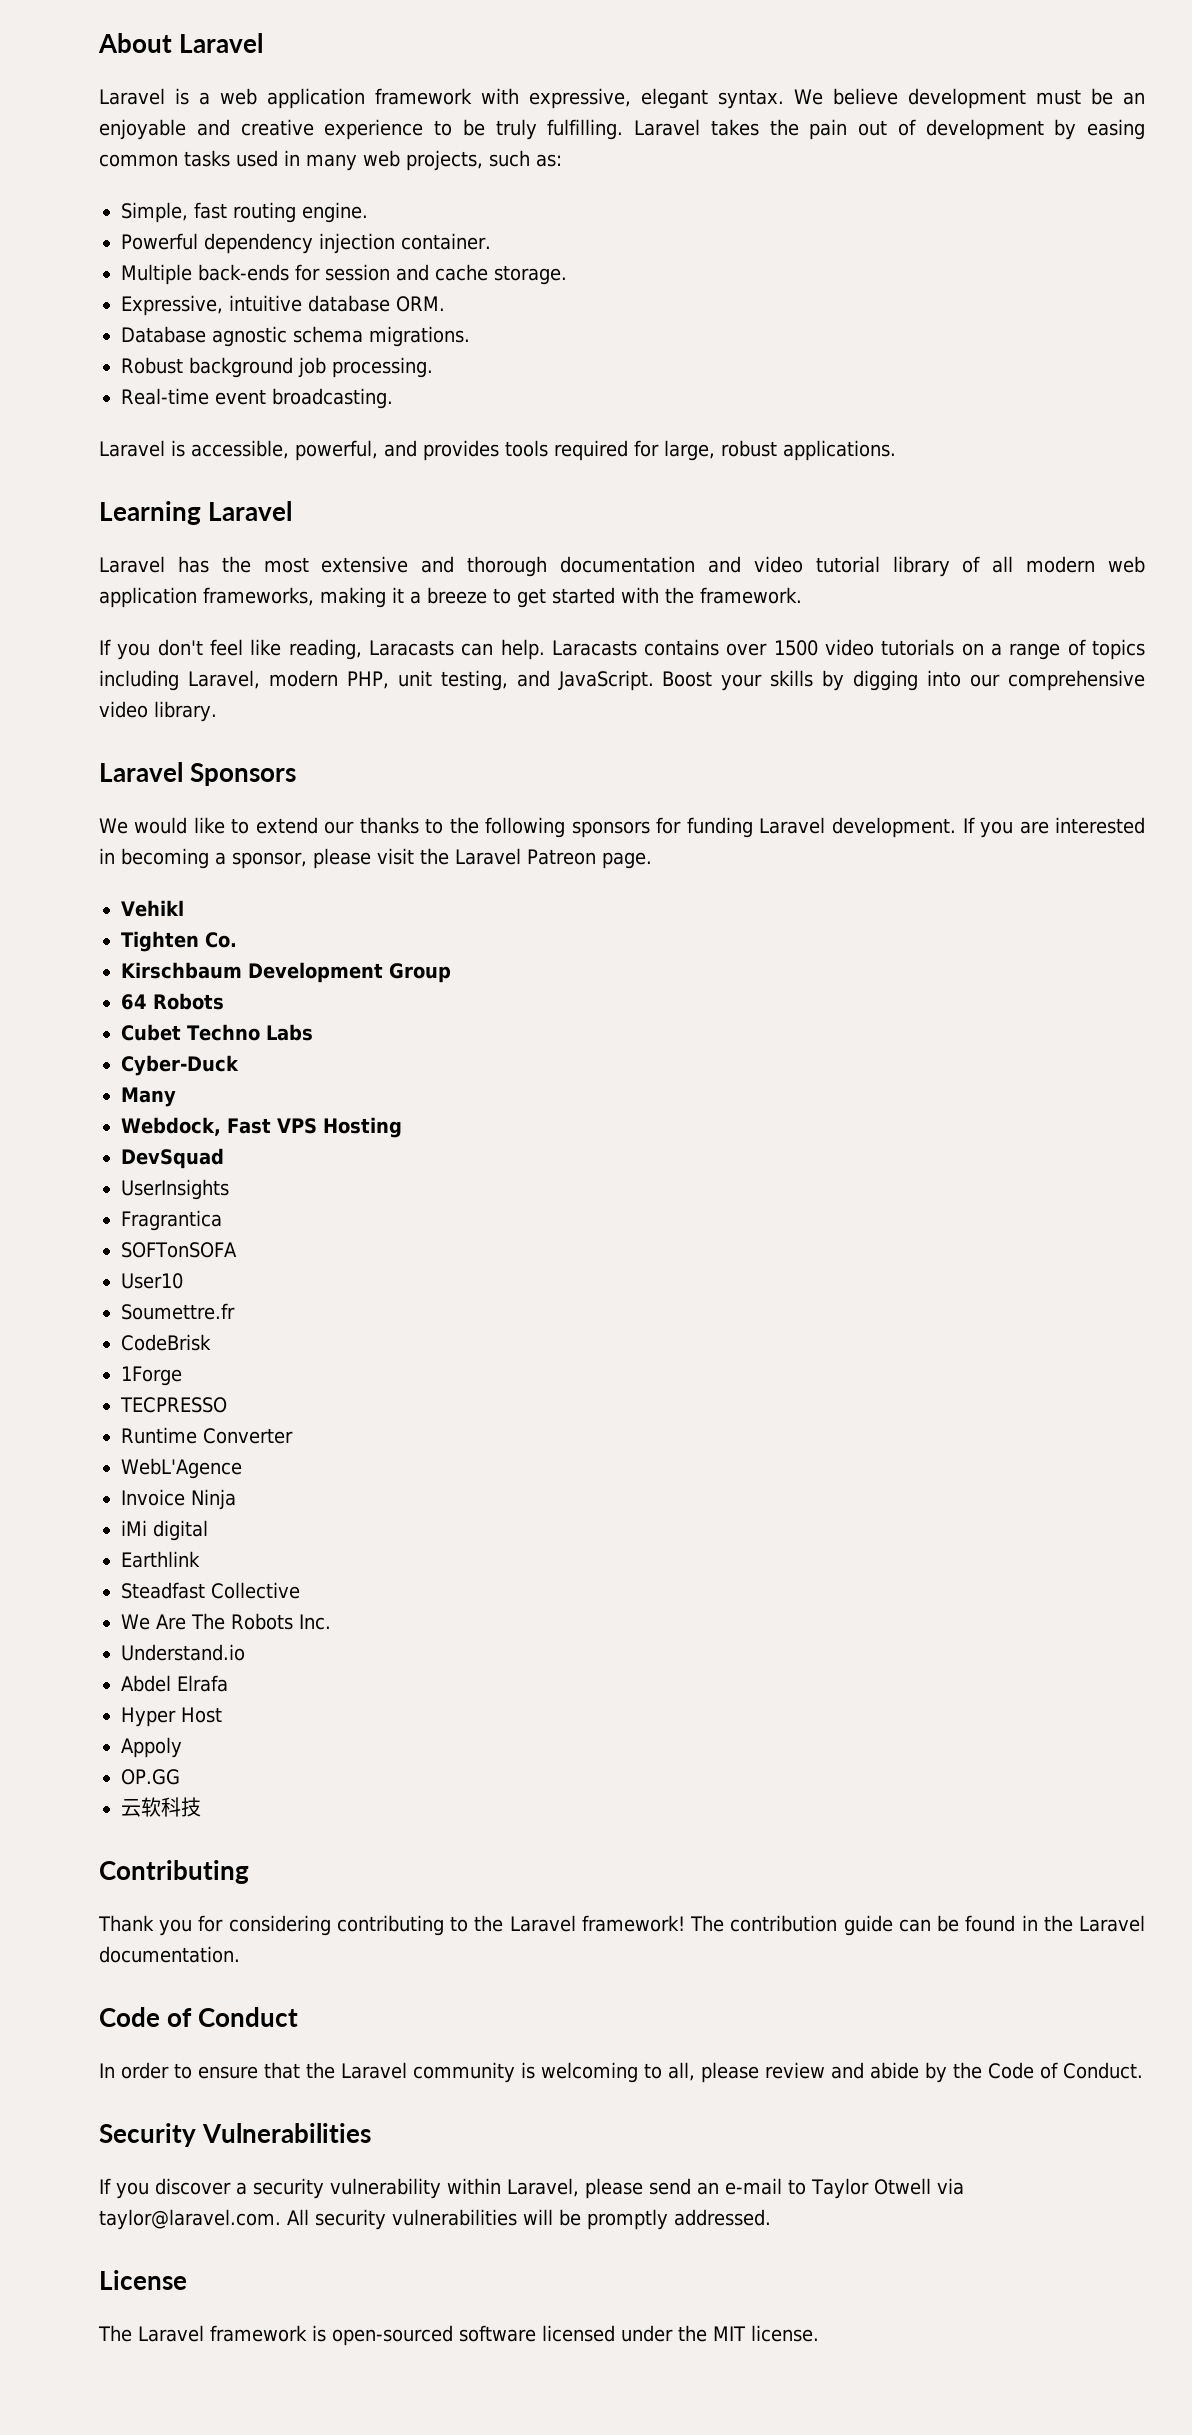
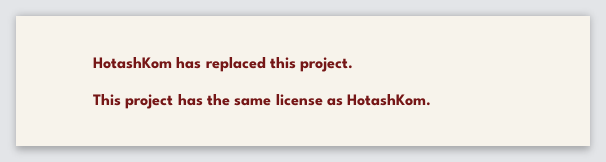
[98,33,263,53] [99,88,1145,109] [99,119,1145,140] [99,150,562,171] [121,202,368,223] [121,233,491,254] [121,264,567,285] [121,295,445,316] [121,326,470,347] [121,357,433,378] [121,388,393,409] [99,440,896,461] [99,501,292,525] [99,556,1145,577] [99,587,802,608] [99,639,1146,660] [99,670,1145,691] [99,701,217,722] [99,762,296,786] [99,817,1145,838] [99,848,652,869] [121,900,184,917] [121,931,237,952] [121,962,451,983] [121,993,224,1010] [121,1024,313,1041] [121,1055,239,1076] [121,1087,176,1107] [121,1117,402,1138] [121,1148,224,1169] [121,1179,229,1200] [121,1210,222,1231] [121,1242,237,1258] [121,1273,183,1289] [121,1303,235,1320] [121,1334,211,1351] [121,1366,182,1386] [120,1397,227,1413] [121,1427,293,1444] [121,1458,242,1479] [121,1489,236,1510] [121,1520,208,1541] [121,1551,200,1568] [121,1582,300,1599] [121,1613,331,1630] [121,1644,245,1661] [121,1675,228,1692] [121,1707,222,1727] [121,1737,182,1758] [121,1769,180,1785] [121,1797,201,1817] [99,1860,249,1884] [98,1915,1146,1936] [99,1946,240,1963] [99,2007,298,2027] [99,2062,1143,2083] [99,2123,371,2147] [99,2178,964,2199] [99,2209,771,2230] [99,2270,187,2290] [98,2325,819,2346] About Laravel // Laravel is a web application framework with expressive, elegant syntax. We believe development must be an enjoyable and creative experience to be truly fulfilling. Laravel takes the pain out of development by easing common tasks used in many web projects, such as: // Simple, fast routing engine. // Powerful dependency injection container. // Multiple back-ends for session and cache storage. // Expressive, intuitive database ORM. // Database agnostic schema migrations. // Robust background job processing. // Real-time event broadcasting. // Laravel is accessible, powerful, and provides tools required for large, robust applications. // Learning Laravel // Laravel has the most extensive and thorough documentation and video tutorial library of all modern web application frameworks, making it a breeze to get started with the framework. // If you don't feel like reading, Laracasts can help. Laracasts contains over 1500 video tutorials on a range of topics including Laravel, modern PHP, unit testing, and JavaScript. Boost your skills by digging into our comprehensive video library. // Laravel Sponsors // We would like to extend our thanks to the following sponsors for funding Laravel development. If you are interested in becoming a sponsor, please visit the Laravel Patreon page. // Vehikl // Tighten Co. // Kirschbaum Development Group // 64 Robots // Cubet Techno Labs // Cyber-Duck // Many // Webdock, Fast VPS Hosting // DevSquad // UserInsights // Fragrantica // SOFTonSOFA // User10 // Soumettre.fr // CodeBrisk // 1Forge // TECPRESSO // Runtime Converter // WebL'Agence // Invoice Ninja // iMi digital // Earthlink // Steadfast Collective // We Are The Robots Inc. // Understand.io // Abdel Elrafa // Hyper Host // Appoly // OP.GG // 云软科技 // Contributing // Thank you for considering contributing to the Laravel framework! The contribution guide can be found in the Laravel documentation. // Code of Conduct // In order to ensure that the Laravel community is welcoming to all, please review and abide by the Code of Conduct. // Security Vulnerabilities // If you discover a security vulnerability within Laravel, please send an e-mail to Taylor Otwell via taylor@laravel.com. All security vulnerabilities will be promptly addressed. // License // The Laravel framework is open-sourced software licensed under the MIT license. -> [93,57,354,72] [93,94,432,109] HotashKom has replaced this project. // This project has the same license as HotashKom.

